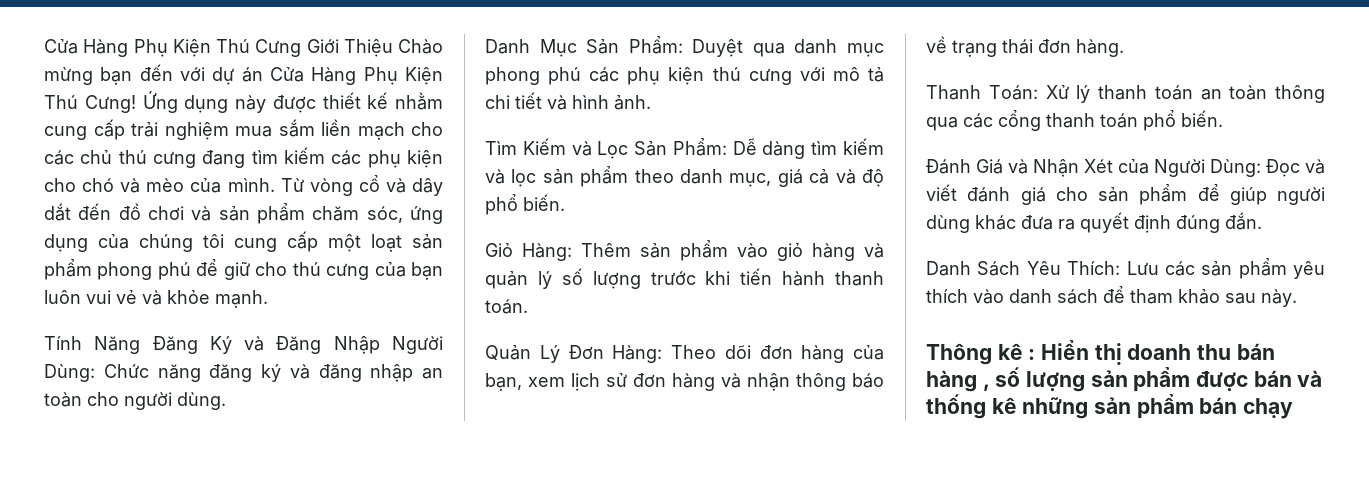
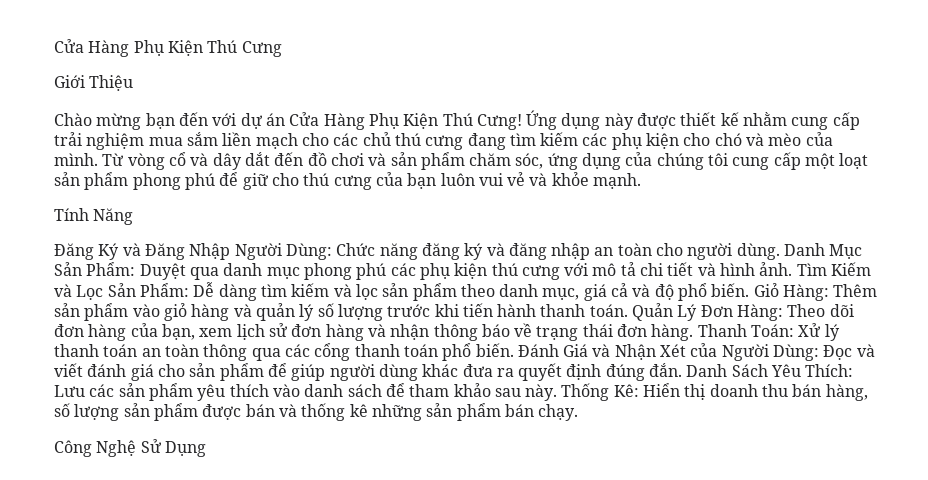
(302, 48) none -> (282, 49) //
(393, 48) none -> (134, 83) //
(141, 345) none -> (134, 216) //
(226, 401) // -> (780, 251) none
(651, 102) // -> (793, 269) none
(565, 202) // -> (750, 290) none
(528, 306) // -> (628, 310) none
(1124, 48) // -> (694, 332) none
(1223, 118) // -> (514, 350) none
(1262, 221) // -> (683, 370) none
[926,343,1036,365] // Thông kê : -> [561,383,639,401] Thống Kê:
[926,370,990,392] hàng , -> [825,384,868,401] hàng,
[1243,398,1294,419] chạy -> [538,404,579,421] [54,439,206,457] chạy. // Công Nghệ Sử Dụng

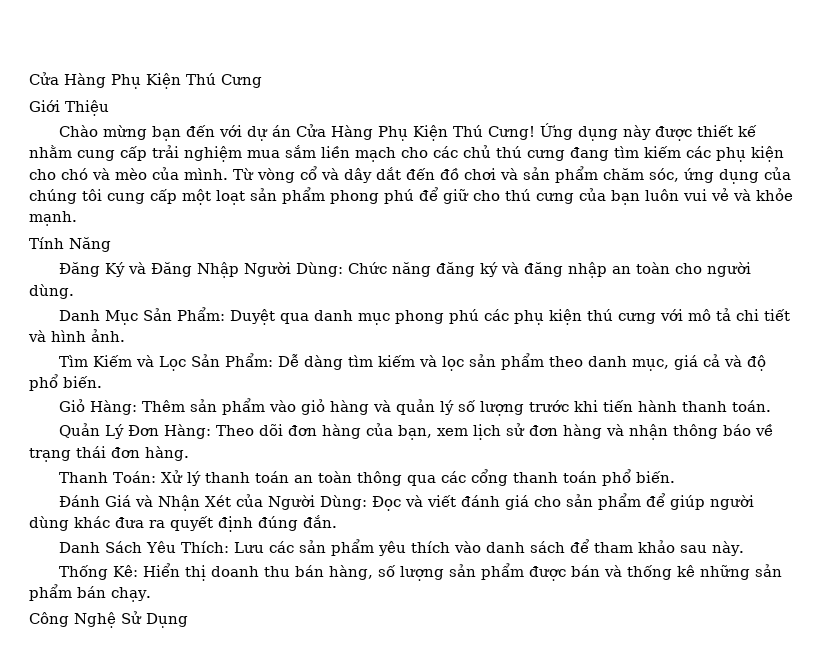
(780, 251) none -> (74, 291) //
(793, 269) none -> (125, 335) //
(750, 290) none -> (102, 382) //
(628, 310) none -> (771, 406) //
(694, 332) none -> (189, 453) //
(514, 350) none -> (675, 477) //
(683, 370) none -> (337, 521) //
(558, 392) none -> (744, 548) //

